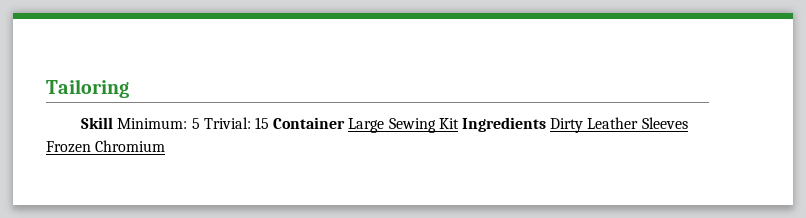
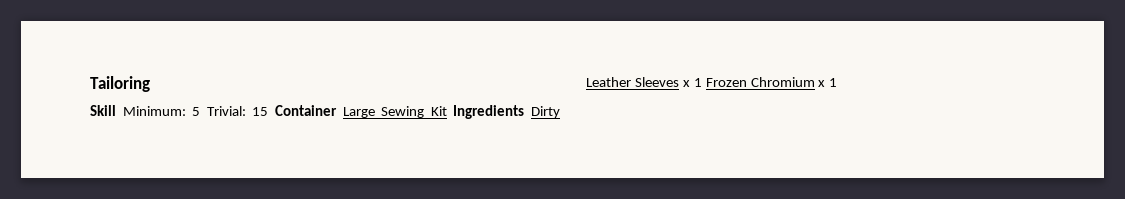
[46,140,166,153] Frozen Chromium -> [682,77,838,87] x 1 Frozen Chromium x 1

